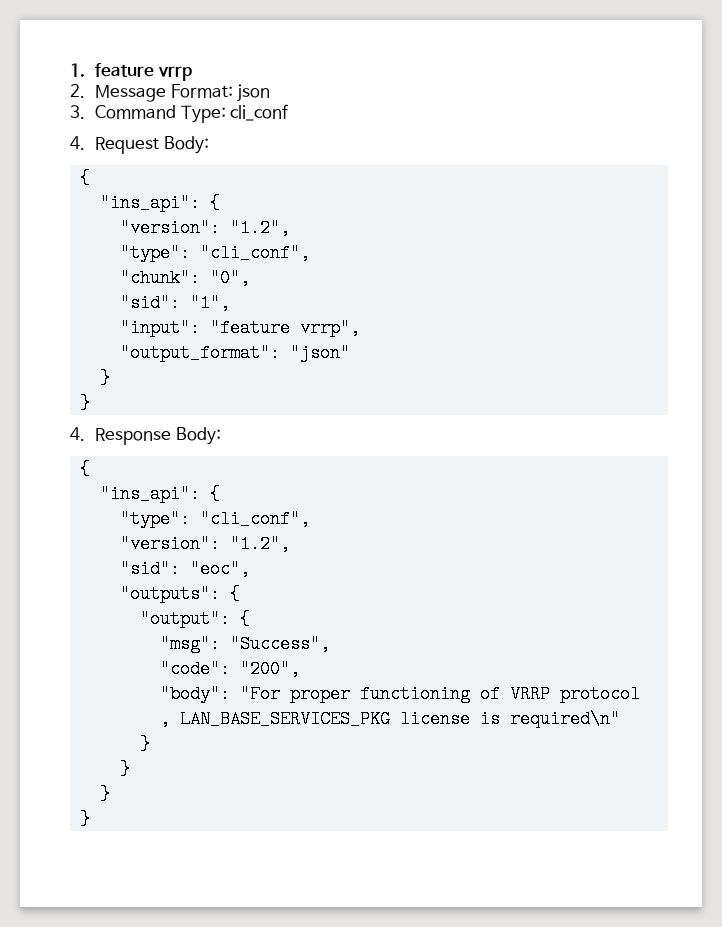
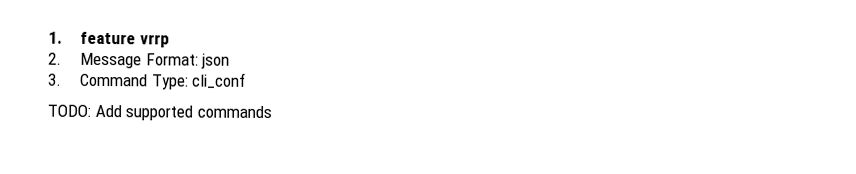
[70,136,209,154] [79,169,90,187] [99,194,220,212] [119,219,290,237] [119,244,310,262] [119,269,250,287] [119,294,230,312] [119,319,360,337] [119,344,350,362] [99,369,110,387] [79,394,90,412] [70,427,221,445] [79,460,90,478] [99,485,220,503] [119,510,310,528] [119,535,290,553] [119,560,250,578] [119,585,240,603] [139,610,250,628] [159,635,330,653] [159,660,300,678] [159,685,640,703] [159,710,620,728] [139,735,150,753] [119,760,130,778] [99,785,110,803] [79,810,90,828] 4. Request Body: // { // "ins_api": { // "version": "1.2", // "type": "cli_conf", // "chunk": "0", // "sid": "1", // "input": "feature vrrp", // "output_format": "json" // } // } // 4. Response Body: // { // "ins_api": { // "type": "cli_conf", // "version": "1.2", // "sid": "eoc", // "outputs": { // "output": { // "msg": "Success", // "code": "200", // "body": "For proper functioning of VRRP protocol , LAN_BASE_SERVICES_PKG license is required\n" // } // } // } // } -> [47,104,272,121] TODO: Add supported commands

